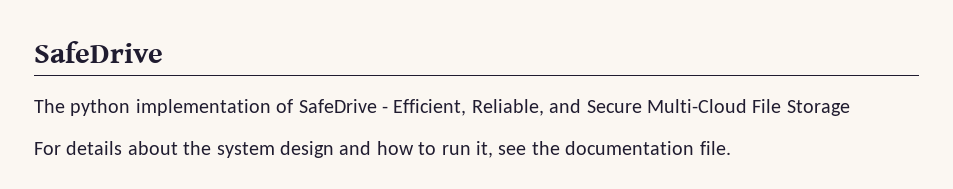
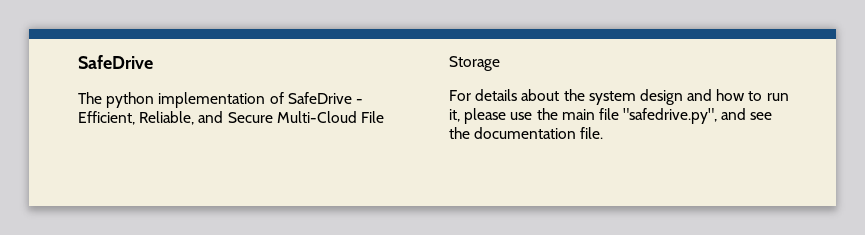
(493, 149) none -> [464,108,747,124] please use the main file "safedrive.py", and

